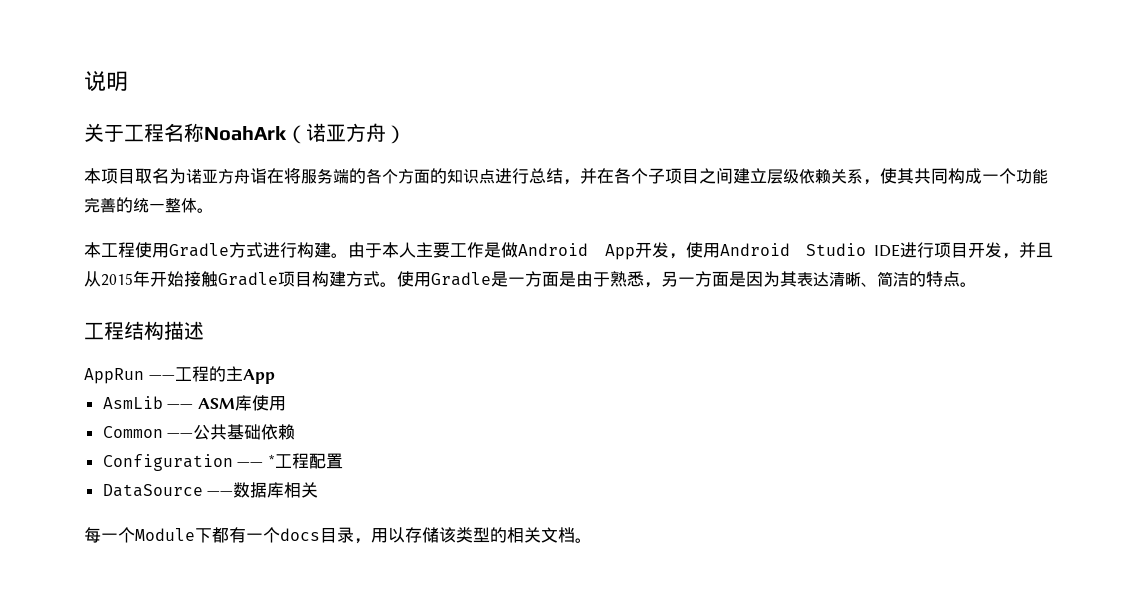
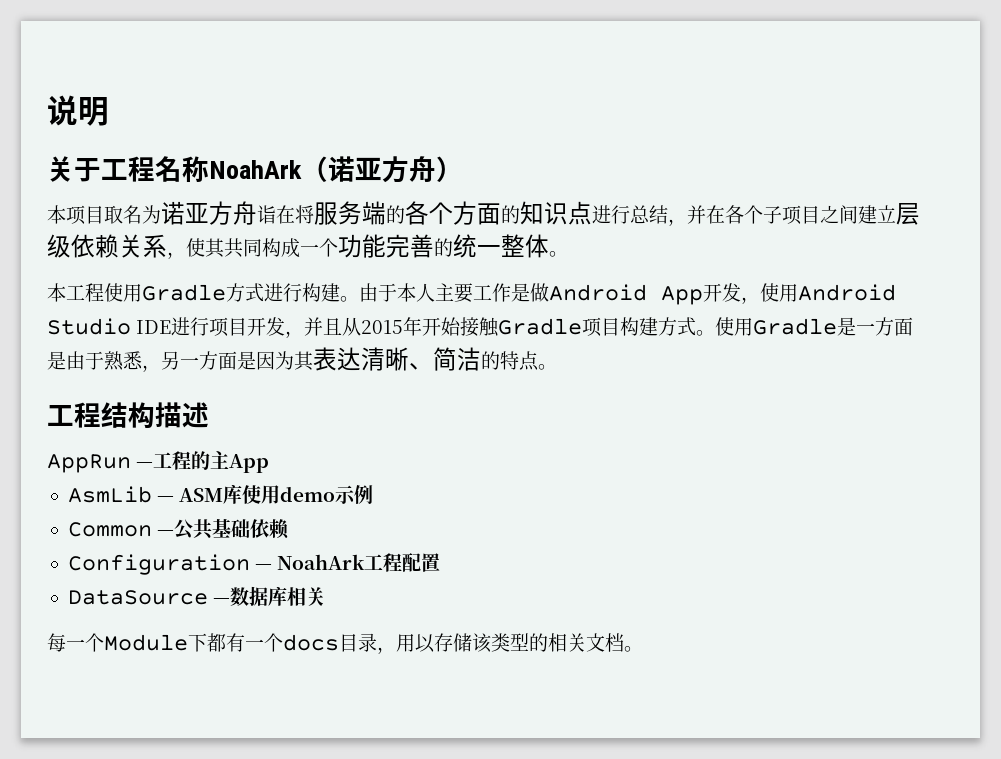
[148,375,175,380] —— -> [136,462,154,468] —
[167,404,194,409] —— -> [157,496,175,502] —
(286, 403) none -> [280,485,374,504] demo示例
[167,433,194,438] —— -> [157,530,175,536] —
[237,454,275,467] —— * -> [255,554,366,570] — NoahArk
[207,491,234,496] —— -> [213,598,231,604] —

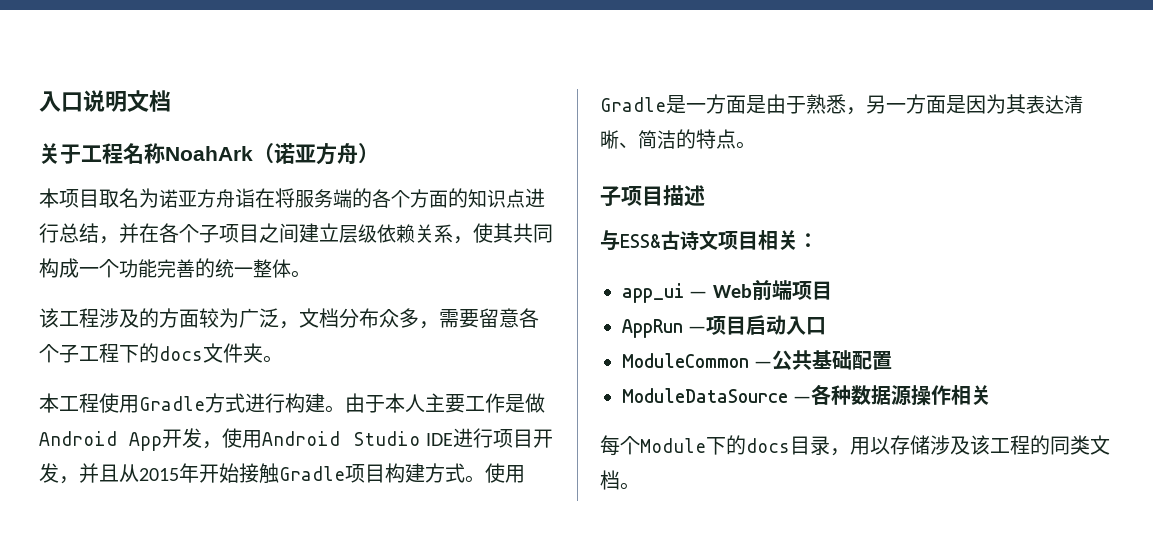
(47, 110) none -> [39,91,83,112] 入口
(109, 111) none -> [127,90,171,112] 文档
(568, 254) none -> [39,308,539,329] [39,343,283,363] // 该工程涉及的方面较为广泛，文档分布众多，需要留意各个子工程下的docs文件夹。
[47,402,155,429] 工程结构 -> [600,186,663,207] 子项目
[47,451,270,473] [67,484,374,504] [67,519,290,540] [67,553,441,575] [67,586,288,606] AppRun —工程的主App // AsmLib — ASM库使用demo示例 // Common —公共基础依赖 // Configuration — NoahArk工程配置 // DataSource —数据库 -> [600,230,818,251] [622,280,832,303] [622,315,827,338] [622,350,893,370] [622,384,952,406] 与ESS&古诗文项目相关： // app_ui — Web前端项目 // AppRun —项目启动入口 // ModuleCommon —公共基础配置 // ModuleDataSource —各种数据源操作
[66,639,85,650] 一 -> (620, 445) none
[207,633,283,652] 都有一个 -> [726,435,746,455] 的
[472,633,586,653] 该类型的相关 -> [930,435,1090,455] 涉及该工程的同类

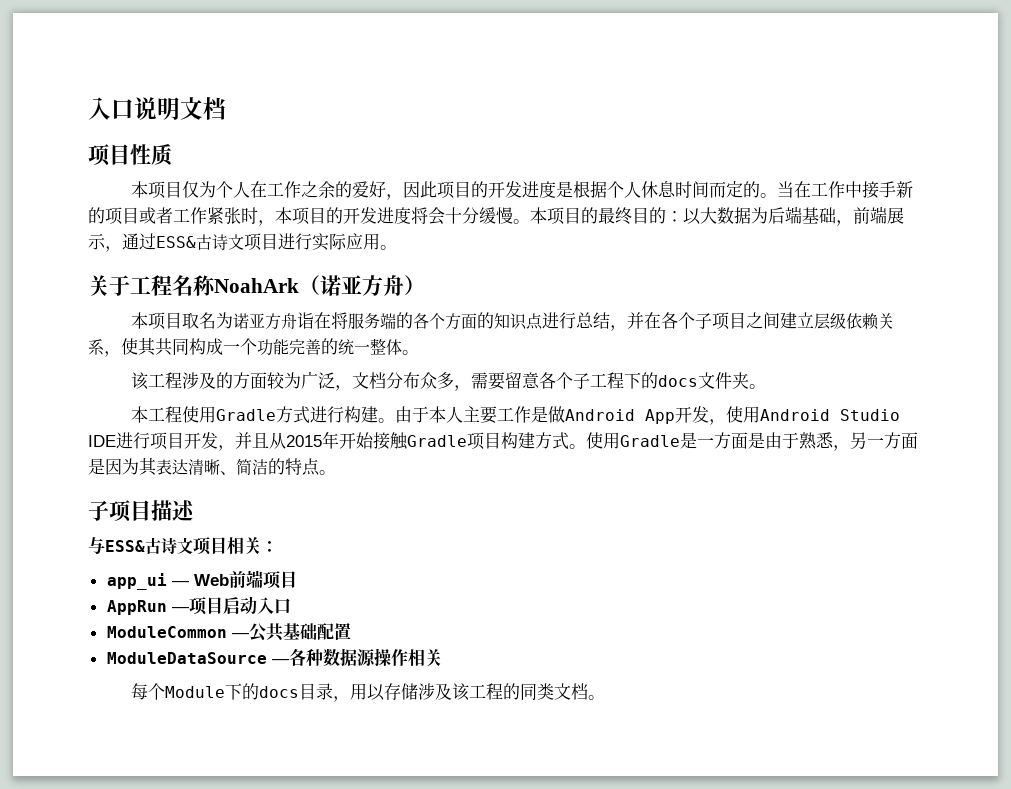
(171, 101) none -> [88,144,172,166] [130,181,913,200] [88,206,904,226] [88,233,397,252] // 项目性质 // 本项目仅为个人在工作之余的爱好，因此项目的开发进度是根据个人休息时间而定的。当在工作中接手新的项目或者工作紧张时，本项目的开发进度将会十分缓慢。本项目的最终目的：以大数据为后端基础，前端展示，通过ESS&古诗文项目进行实际应用。

